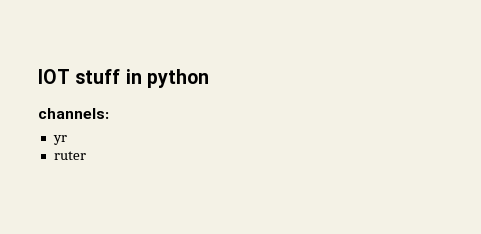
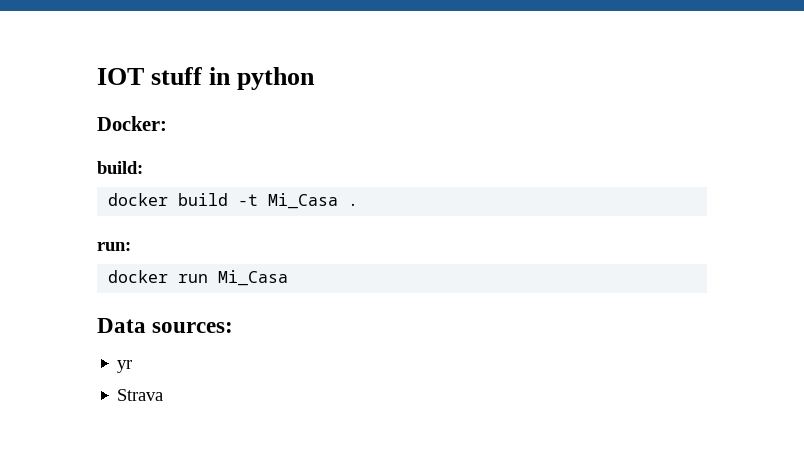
[38,108,109,119] channels: -> [97,116,167,131] [97,161,143,174] [108,193,359,209] [97,242,131,251] [108,270,289,286] [97,318,234,333] Docker: // build: // docker build -t Mi_Casa . // run: // docker run Mi_Casa // Data sources:
[53,151,86,160] ruter -> [117,389,164,401] Strava

